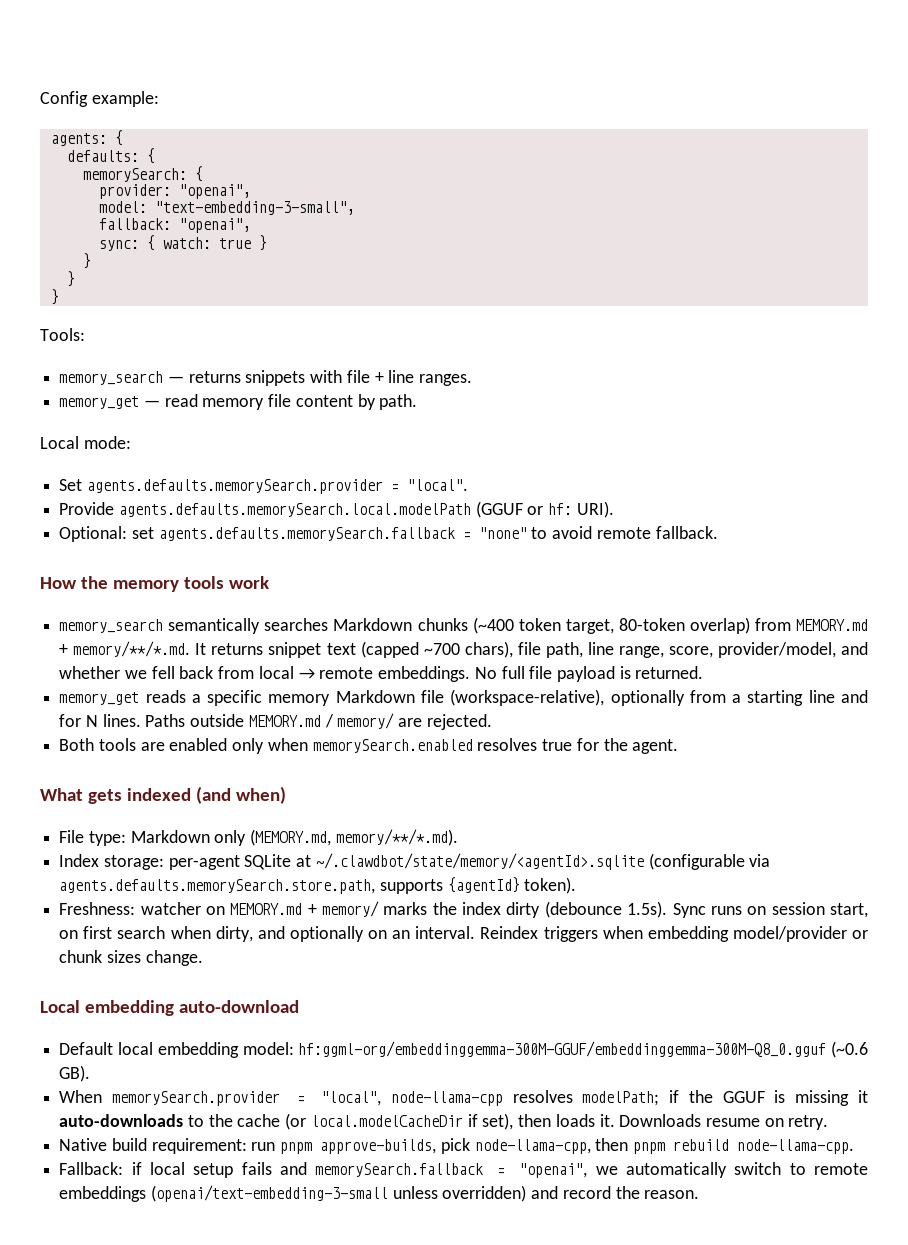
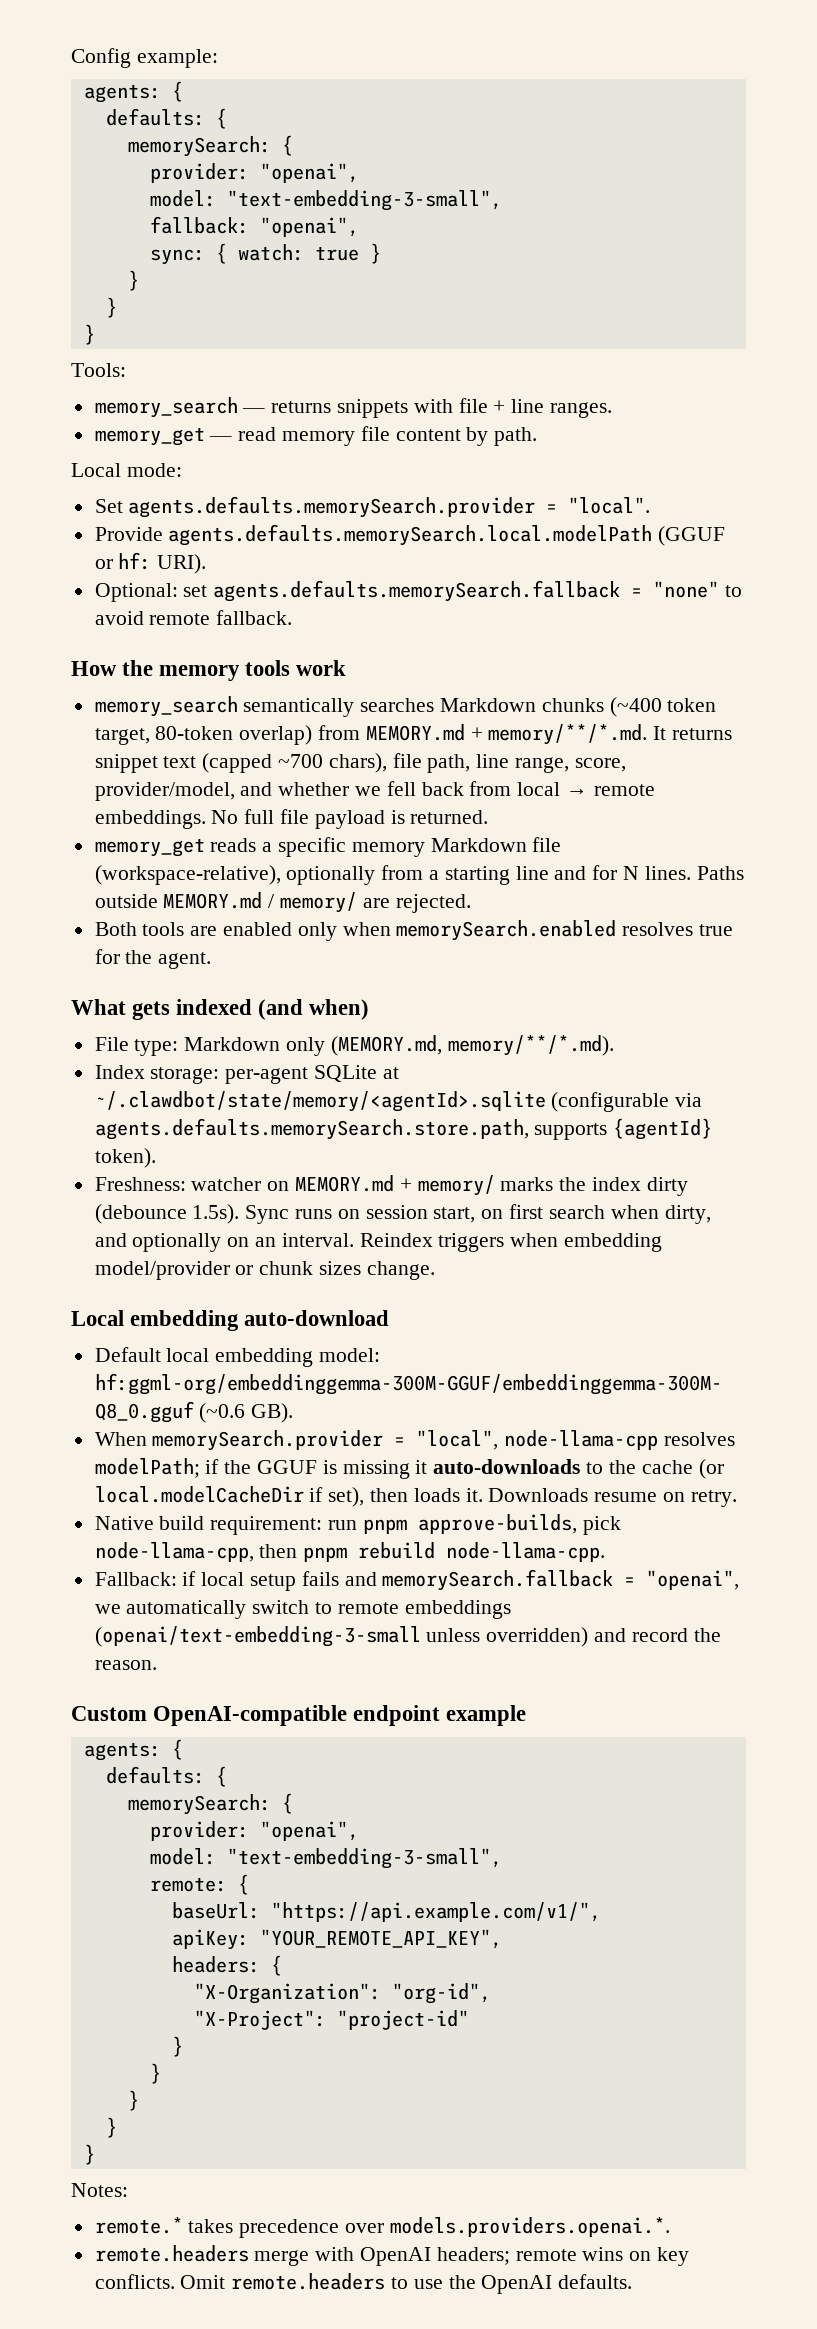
(700, 1194) none -> [71,1705,527,1726] [83,1739,183,1761] [105,1766,227,1787] [127,1793,293,1815] [149,1821,359,1841] [149,1848,502,1869] [149,1874,249,1895] [171,1902,601,1922] [171,1929,502,1950] [171,1955,282,1976] [193,1983,491,2004] [193,2010,469,2030] [171,2036,183,2057] [149,2063,161,2084] [127,2090,139,2111] [105,2117,117,2138] [83,2144,95,2165] [71,2183,128,2197] [94,2217,670,2238] [94,2245,690,2266] [94,2273,633,2294] // Custom OpenAI-compatible endpoint example // agents: { // defaults: { // memorySearch: { // provider: "openai", // model: "text-embedding-3-small", // remote: { // baseUrl: "https://api.example.com/v1/", // apiKey: "YOUR_REMOTE_API_KEY", // headers: { // "X-Organization": "org-id", // "X-Project": "project-id" // } // } // } // } // } // Notes: // remote.* takes precedence over models.providers.openai.*. // remote.headers merge with OpenAI headers; remote wins on key conflicts. Omit remote.headers to use the OpenAI defaults.

